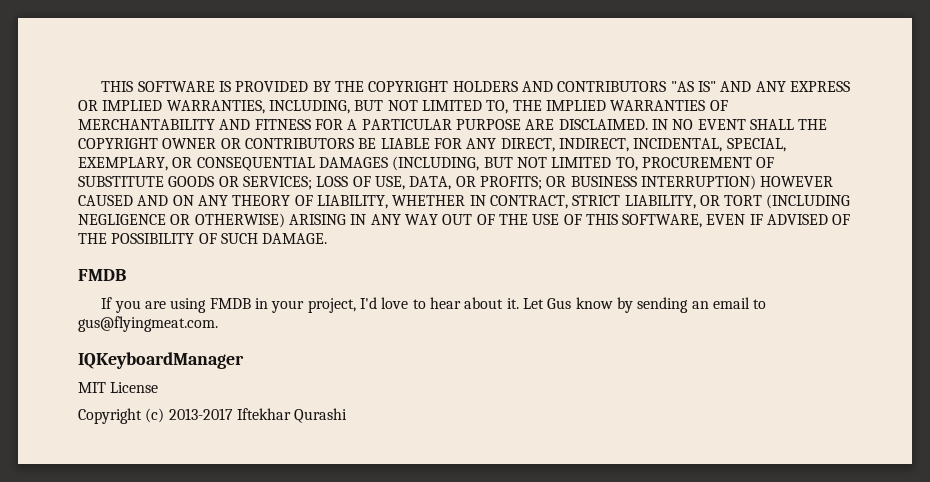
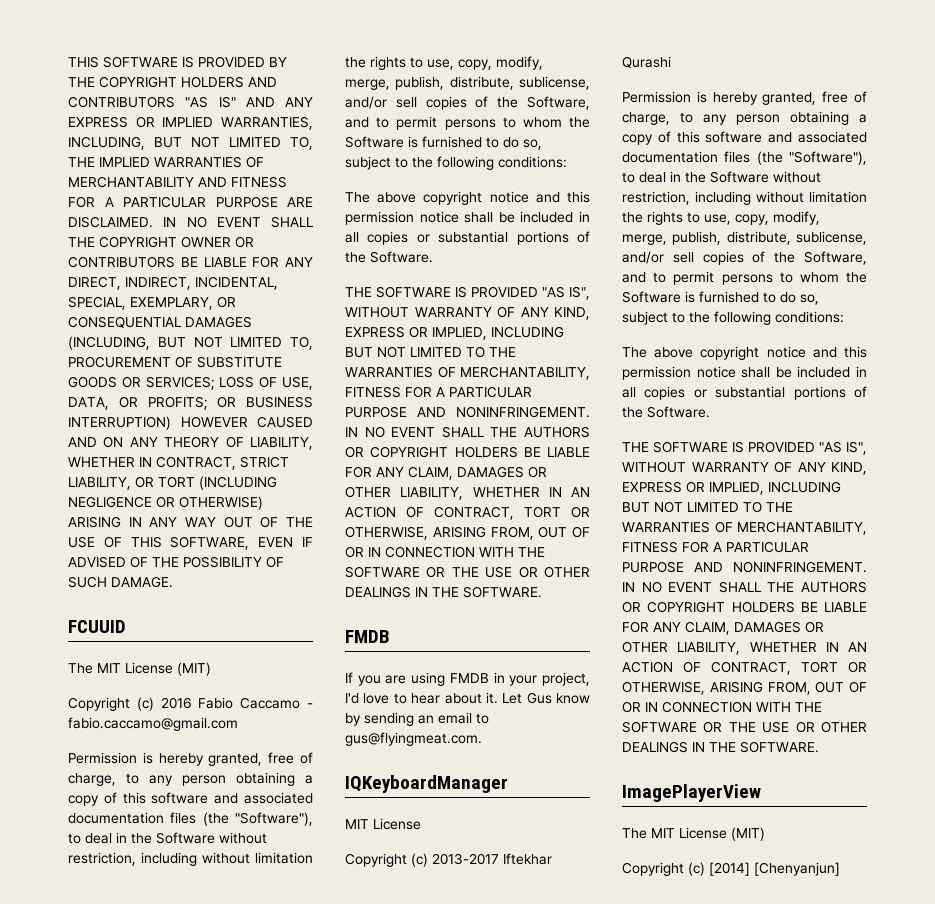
(328, 238) none -> [68,620,126,633] [68,662,211,676] [68,697,313,711] [68,717,238,731] [68,752,313,766] [68,772,313,786] [68,792,313,806] [68,812,313,826] [68,832,267,844] [68,852,313,866] [345,56,543,70] [345,76,590,90] [345,96,590,110] [345,116,590,130] [345,136,542,150] [345,156,567,170] [345,191,590,205] [345,211,590,225] [345,231,590,245] [345,251,433,263] [345,286,590,300] [345,306,590,320] [345,326,564,340] [345,346,516,358] [345,366,590,380] [345,386,532,398] [345,406,590,418] [345,426,590,438] [345,446,590,458] [345,466,547,480] [345,486,590,500] [345,506,590,520] [345,526,590,540] [345,546,545,558] [345,566,590,578] [345,586,542,598] // FCUUID // The MIT License (MIT) // Copyright (c) 2016 Fabio Caccamo - fabio.caccamo@gmail.com // Permission is hereby granted, free of charge, to any person obtaining a copy of this software and associated documentation files (the "Software"), to deal in the Software without restriction, including without limitation the rights to use, copy, modify, merge, publish, distribute, sublicense, and/or sell copies of the Software, and to permit persons to whom the Software is furnished to do so, subject to the following conditions: // The above copyright notice and this permission notice shall be included in all copies or substantial portions of the Software. // THE SOFTWARE IS PROVIDED "AS IS", WITHOUT WARRANTY OF ANY KIND, EXPRESS OR IMPLIED, INCLUDING BUT NOT LIMITED TO THE WARRANTIES OF MERCHANTABILITY, FITNESS FOR A PARTICULAR PURPOSE AND NONINFRINGEMENT. IN NO EVENT SHALL THE AUTHORS OR COPYRIGHT HOLDERS BE LIABLE FOR ANY CLAIM, DAMAGES OR OTHER LIABILITY, WHETHER IN AN ACTION OF CONTRACT, TORT OR OTHERWISE, ARISING FROM, OUT OF OR IN CONNECTION WITH THE SOFTWARE OR THE USE OR OTHER DEALINGS IN THE SOFTWARE.
(348, 415) none -> [622,91,867,105] [622,111,867,125] [622,131,867,145] [622,151,867,165] [622,171,821,183] [622,191,867,205] [622,211,820,225] [622,231,867,245] [622,251,867,265] [622,271,867,285] [622,291,819,305] [622,311,844,325] [622,346,867,360] [622,366,867,380] [622,386,867,400] [622,406,710,418] [622,441,867,455] [622,461,867,475] [622,481,841,495] [622,501,793,513] [622,521,867,535] [622,541,809,553] [622,561,867,573] [622,581,867,593] [622,601,867,613] [622,621,824,635] [622,641,867,655] [622,661,867,675] [622,681,867,695] [622,701,822,713] [622,721,867,733] [622,741,819,753] [622,784,761,802] [622,827,765,841] [622,862,840,876] // Permission is hereby granted, free of charge, to any person obtaining a copy of this software and associated documentation files (the "Software"), to deal in the Software without restriction, including without limitation the rights to use, copy, modify, merge, publish, distribute, sublicense, and/or sell copies of the Software, and to permit persons to whom the Software is furnished to do so, subject to the following conditions: // The above copyright notice and this permission notice shall be included in all copies or substantial portions of the Software. // THE SOFTWARE IS PROVIDED "AS IS", WITHOUT WARRANTY OF ANY KIND, EXPRESS OR IMPLIED, INCLUDING BUT NOT LIMITED TO THE WARRANTIES OF MERCHANTABILITY, FITNESS FOR A PARTICULAR PURPOSE AND NONINFRINGEMENT. IN NO EVENT SHALL THE AUTHORS OR COPYRIGHT HOLDERS BE LIABLE FOR ANY CLAIM, DAMAGES OR OTHER LIABILITY, WHETHER IN AN ACTION OF CONTRACT, TORT OR OTHERWISE, ARISING FROM, OUT OF OR IN CONNECTION WITH THE SOFTWARE OR THE USE OR OTHER DEALINGS IN THE SOFTWARE. // ImagePlayerView // The MIT License (MIT) // Copyright (c) [2014] [Chenyanjun]

